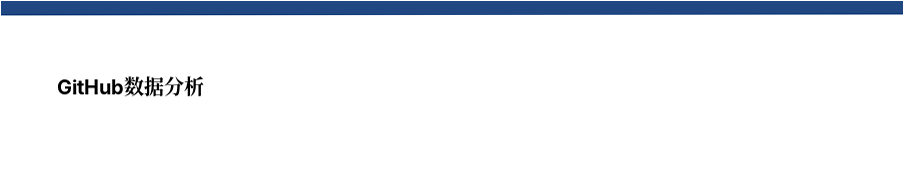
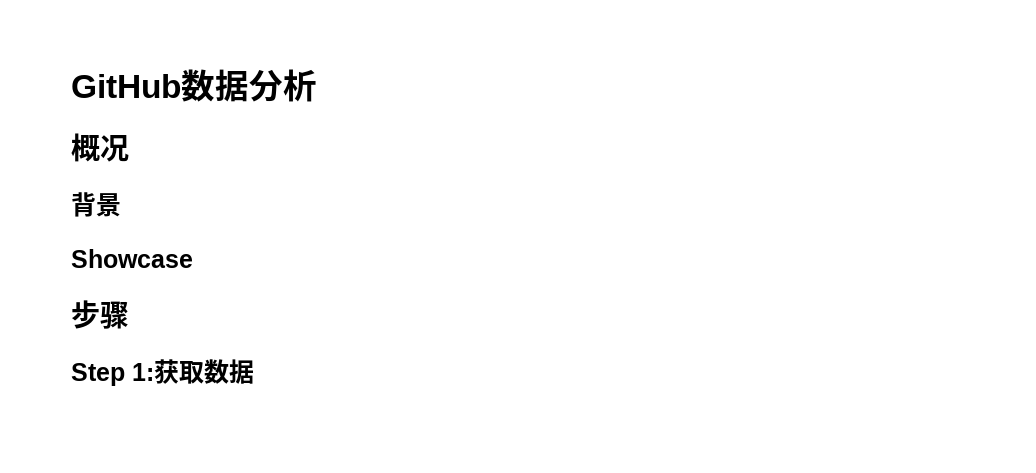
(205, 86) none -> [71,133,129,162] [71,192,121,217] [71,249,193,268] [71,300,129,329] [71,359,254,386] // 概况 // 背景 // Showcase // 步骤 // Step 1:获取数据

